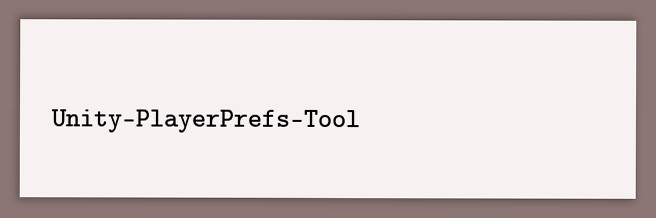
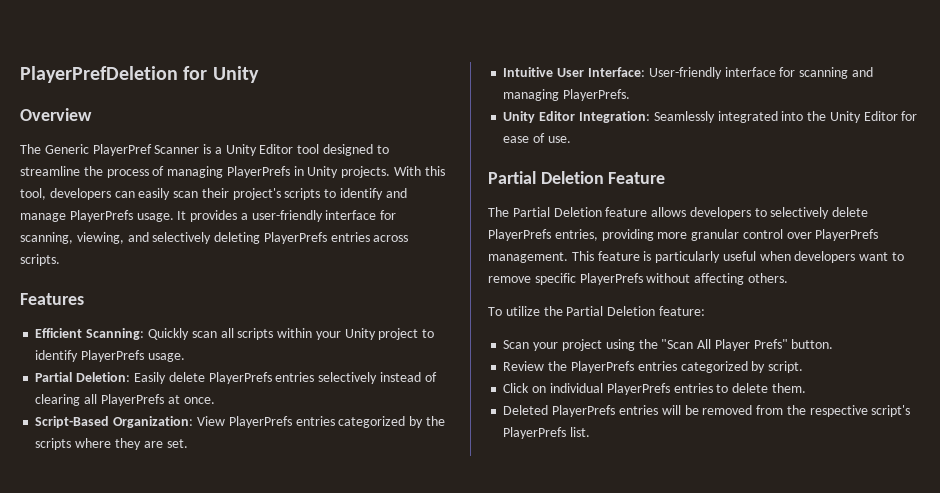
[50,109,360,134] Unity-PlayerPrefs-Tool -> [20,66,259,83] [20,108,92,121] [20,144,389,156] [20,166,445,178] [20,188,407,200] [20,210,397,222] [20,232,409,244] [20,254,60,266] [20,293,84,305] [35,328,435,340] [35,350,185,362] [35,372,437,384] [35,394,215,406] [35,416,445,428] [35,438,188,450] [503,67,873,79] [503,89,631,101] [503,111,918,123] [503,133,571,143] [488,171,666,184] [488,207,869,219] [488,229,879,241] [488,251,905,263] [488,273,788,285] [488,306,705,316] [503,339,834,351] [503,361,804,373] [503,383,806,395] [503,405,911,417] [503,427,591,439] PlayerPrefDeletion for Unity // Overview // The Generic PlayerPref Scanner is a Unity Editor tool designed to streamline the process of managing PlayerPrefs in Unity projects. With this tool, developers can easily scan their project's scripts to identify and manage PlayerPrefs usage. It provides a user-friendly interface for scanning, viewing, and selectively deleting PlayerPrefs entries across scripts. // Features // Efficient Scanning: Quickly scan all scripts within your Unity project to identify PlayerPrefs usage. // Partial Deletion: Easily delete PlayerPrefs entries selectively instead of clearing all PlayerPrefs at once. // Script-Based Organization: View PlayerPrefs entries categorized by the scripts where they are set. // Intuitive User Interface: User-friendly interface for scanning and managing PlayerPrefs. // Unity Editor Integration: Seamlessly integrated into the Unity Editor for ease of use. // Partial Deletion Feature // The Partial Deletion feature allows developers to selectively delete PlayerPrefs entries, providing more granular control over PlayerPrefs management. This feature is particularly useful when developers want to remove specific PlayerPrefs without affecting others. // To utilize the Partial Deletion feature: // Scan your project using the "Scan All Player Prefs" button. // Review the PlayerPrefs entries categorized by script. // Click on individual PlayerPrefs entries to delete them. // Deleted PlayerPrefs entries will be removed from the respective script's PlayerPrefs list.

